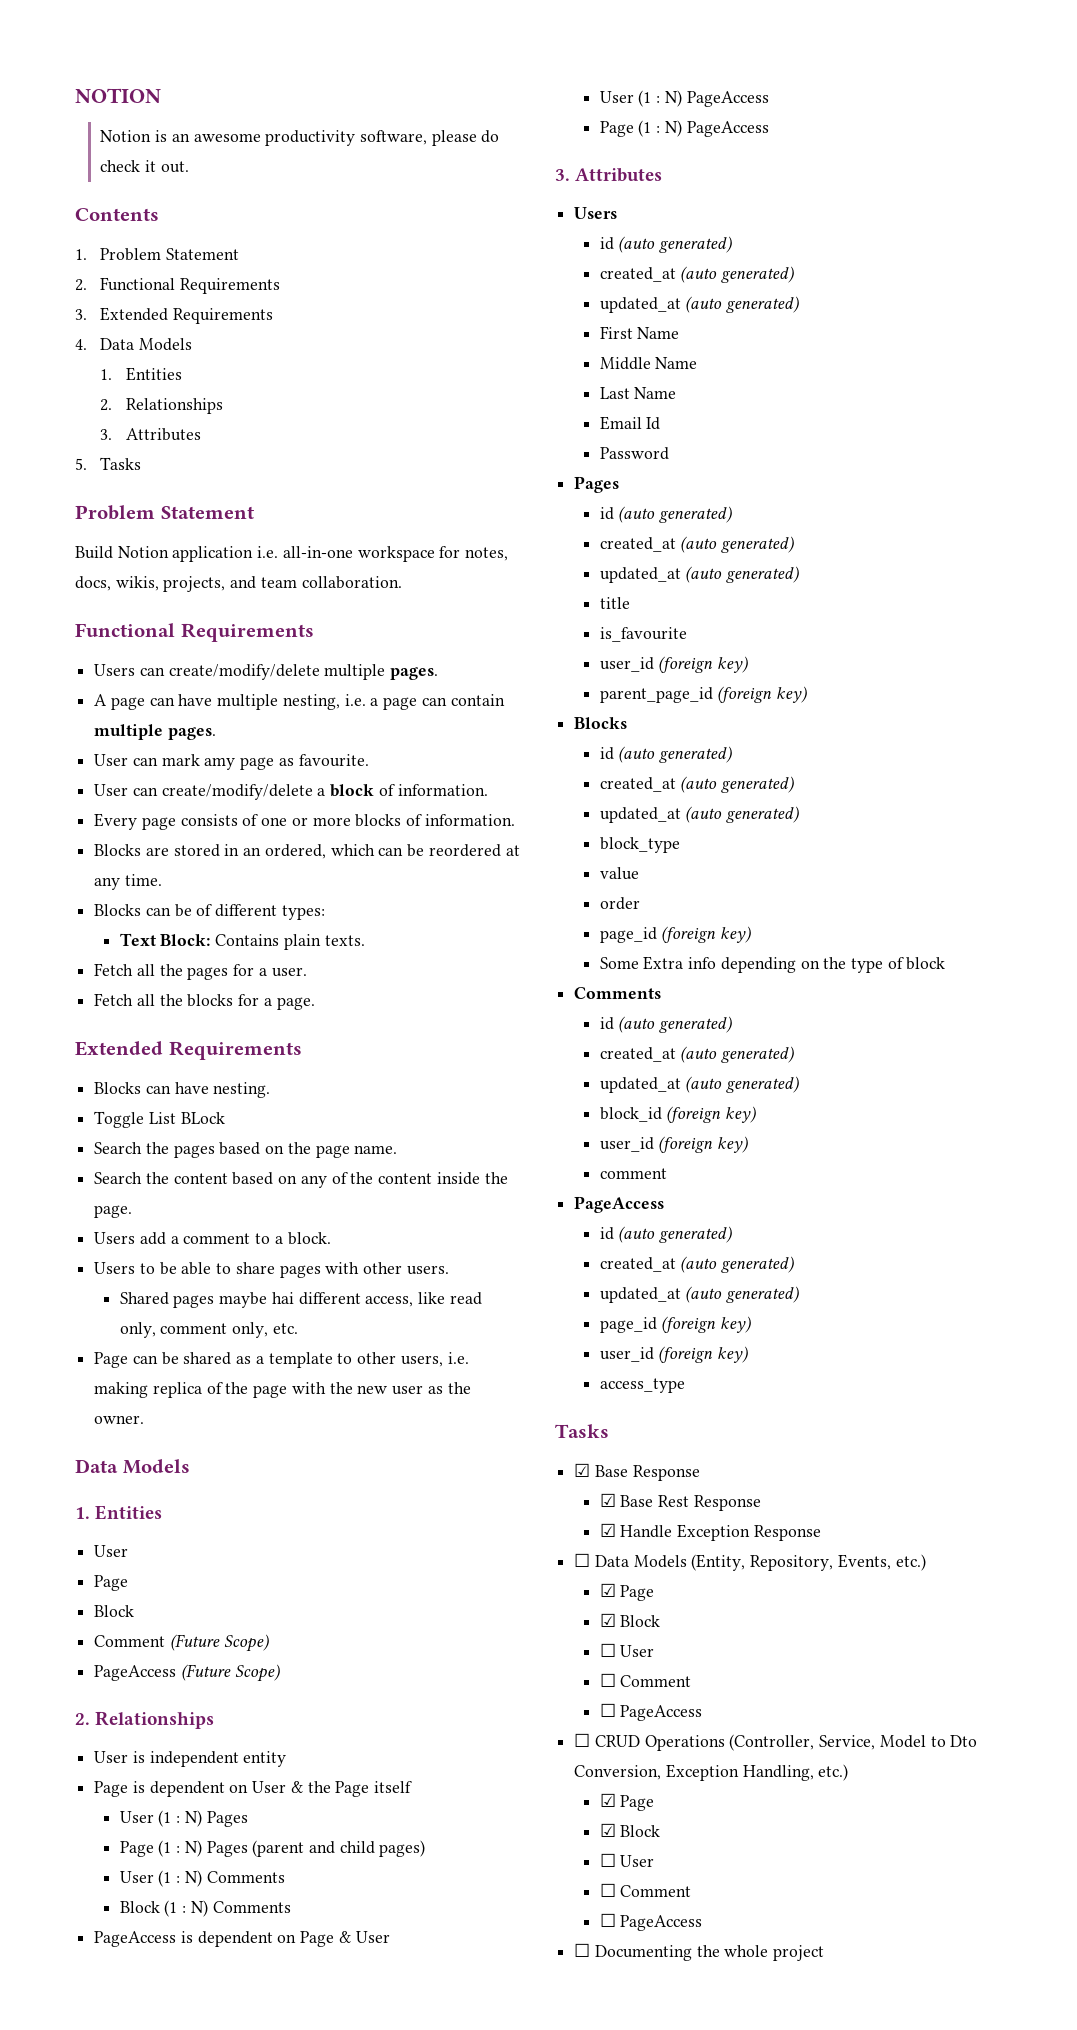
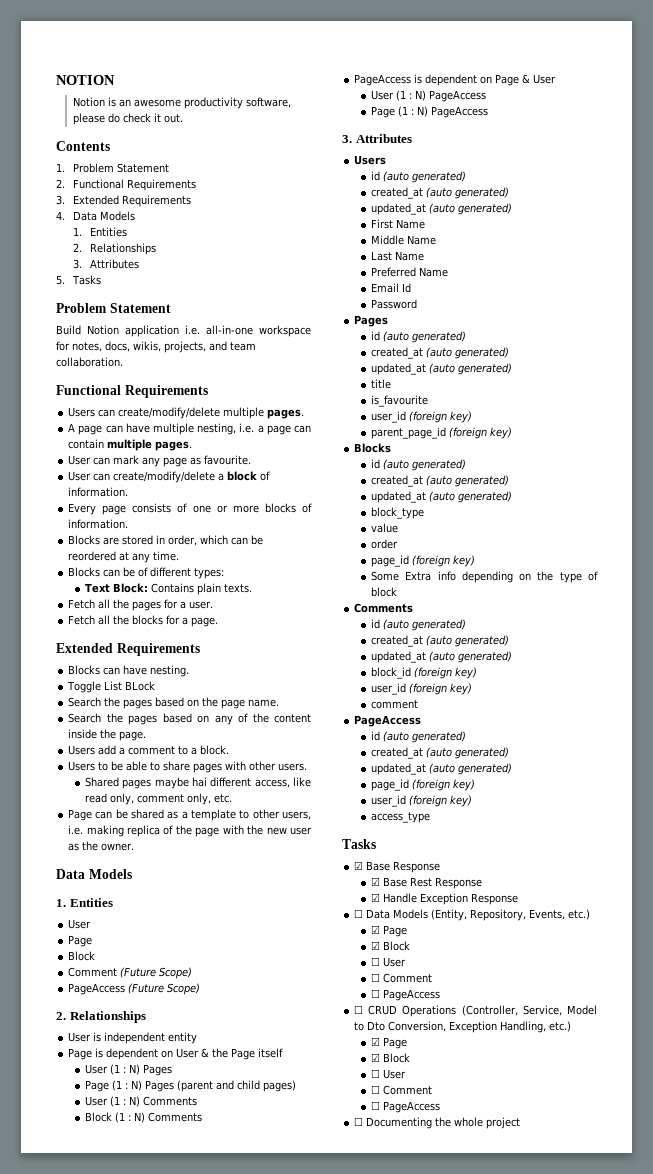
[204,757,236,770] amy -> [142,457,161,467] any
[243,844,326,859] an ordered, -> [168,535,198,546] order,
[173,1173,228,1184] content -> [128,715,158,725] pages
(677, 393) none -> [371,267,449,277] // Preferred Name

